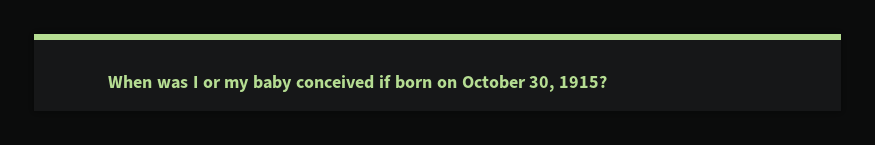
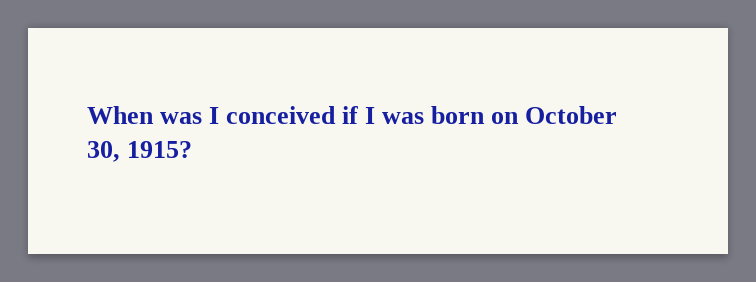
[202,75,392,92] or my baby conceived if -> [226,106,425,124] conceived if I was

